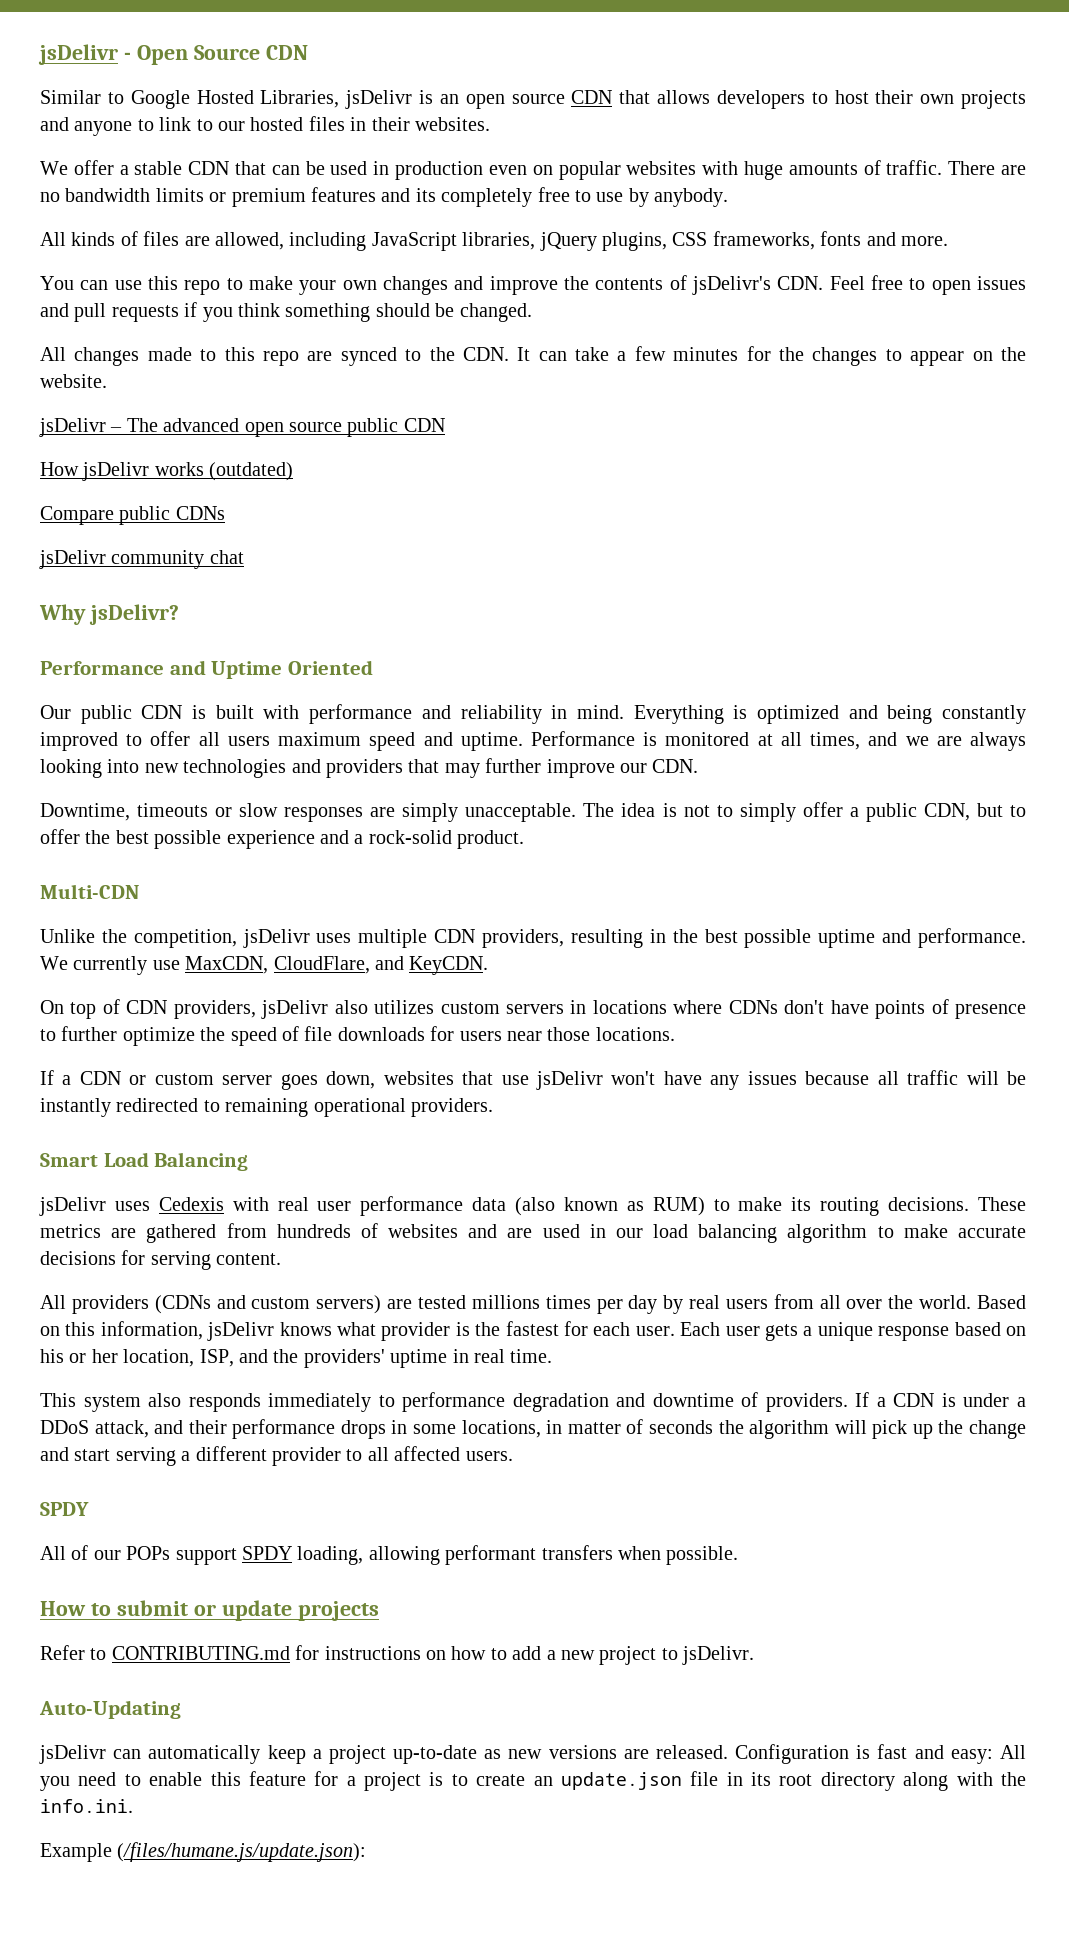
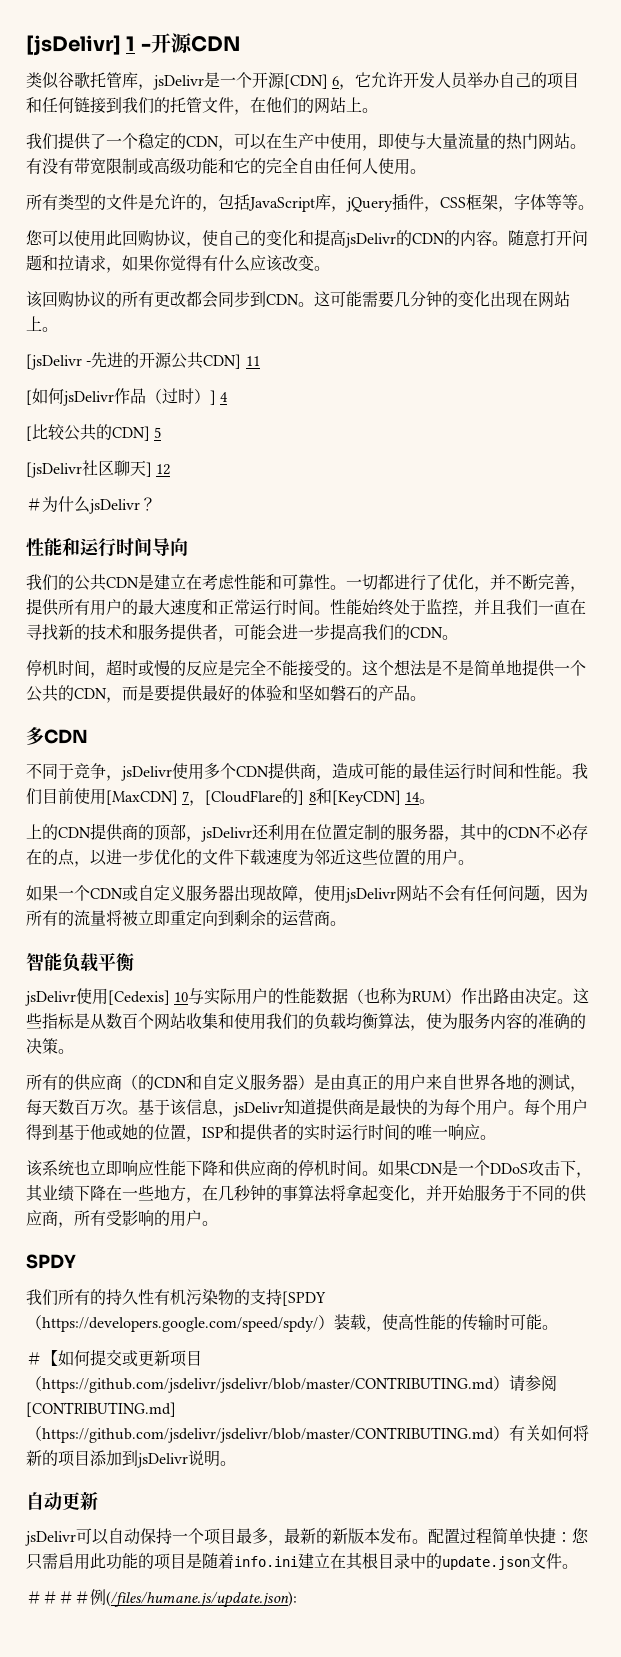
[38,44,308,65] [40,90,1027,109] [40,116,490,136] [40,160,1027,180] [40,187,729,207] [40,231,948,251] [40,275,1027,295] [40,302,532,322] [40,346,1027,366] [40,374,107,388] [39,418,445,437] [40,462,294,481] [40,506,225,525] [39,550,244,569] [39,604,179,625] [40,660,374,679] [40,704,1026,724] [40,731,1026,751] [40,758,699,778] [40,802,1027,822] [40,829,525,849] [40,884,139,899] [40,928,1026,948] [40,956,489,975] [40,999,1026,1019] [40,1026,675,1046] [40,1070,1027,1090] [40,1098,493,1117] [40,1152,249,1171] [39,1196,1026,1216] [40,1223,1026,1243] [40,1250,282,1270] [40,1294,1027,1314] [40,1321,1026,1341] [40,1349,553,1368] [40,1392,1026,1412] [40,1419,1026,1439] [40,1446,513,1466] [40,1502,89,1516] [40,1545,739,1565] [40,1600,379,1621] [40,1645,755,1665] [39,1700,181,1719] [39,1744,1026,1764] [40,1771,1027,1791] [40,1799,133,1813] [40,1843,112,1862] jsDelivr - Open Source CDN // Similar to Google Hosted Libraries, jsDelivr is an open source CDN that allows developers to host their own projects and anyone to link to our hosted files in their websites. // We offer a stable CDN that can be used in production even on popular websites with huge amounts of traffic. There are no bandwidth limits or premium features and its completely free to use by anybody. // All kinds of files are allowed, including JavaScript libraries, jQuery plugins, CSS frameworks, fonts and more. // You can use this repo to make your own changes and improve the contents of jsDelivr's CDN. Feel free to open issues and pull requests if you think something should be changed. // All changes made to this repo are synced to the CDN. It can take a few minutes for the changes to appear on the website. // jsDelivr – The advanced open source public CDN // How jsDelivr works (outdated) // Compare public CDNs // jsDelivr community chat // Why jsDelivr? // Performance and Uptime Oriented // Our public CDN is built with performance and reliability in mind. Everything is optimized and being constantly improved to offer all users maximum speed and uptime. Performance is monitored at all times, and we are always looking into new technologies and providers that may further improve our CDN. // Downtime, timeouts or slow responses are simply unacceptable. The idea is not to simply offer a public CDN, but to offer the best possible experience and a rock-solid product. // Multi-CDN // Unlike the competition, jsDelivr uses multiple CDN providers, resulting in the best possible uptime and performance. We currently use MaxCDN, CloudFlare, and KeyCDN. // On top of CDN providers, jsDelivr also utilizes custom servers in locations where CDNs don't have points of presence to further optimize the speed of file downloads for users near those locations. // If a CDN or custom server goes down, websites that use jsDelivr won't have any issues because all traffic will be instantly redirected to remaining operational providers. // Smart Load Balancing // jsDelivr uses Cedexis with real user performance data (also known as RUM) to make its routing decisions. These metrics are gathered from hundreds of websites and are used in our load balancing algorithm to make accurate decisions for serving content. // All providers (CDNs and custom servers) are tested millions times per day by real users from all over the world. Based on this information, jsDelivr knows what provider is the fastest for each user. Each user gets a unique response based on his or her location, ISP, and the providers' uptime in real time. // This system also responds immediately to performance degradation and downtime of providers. If a CDN is under a DDoS attack, and their performance drops in some locations, in matter of seconds the algorithm will pick up the change and start serving a different provider to all affected users. // SPDY // All of our POPs support SPDY loading, allowing performant transfers when possible. // How to submit or update projects // Refer to CONTRIBUTING.md for instructions on how to add a new project to jsDelivr. // Auto-Updating // jsDelivr can automatically keep a project up-to-date as new versions are released. Configuration is fast and easy: All you need to enable this feature for a project is to create an update.json file in its root directory along with the info.ini. // Example -> [26,33,241,56] [26,72,580,90] [26,97,378,115] [26,132,586,151] [26,157,426,175] [26,193,594,212] [26,229,588,248] [26,255,330,273] [26,291,570,308] [26,316,58,332] [26,352,260,370] [26,388,229,406] [26,424,162,441] [26,460,171,478] [26,496,156,514] [26,538,188,557] [26,574,586,592] [26,598,586,617] [26,623,458,642] [26,659,586,678] [26,684,426,703] [26,727,88,745] [26,762,588,781] [26,788,435,806] [26,823,588,842] [26,849,474,867] [26,885,588,903] [26,909,346,927] [26,952,134,972] [25,987,590,1006] [26,1013,586,1031] [26,1038,74,1054] [26,1073,586,1092] [26,1098,588,1117] [26,1123,496,1142] [26,1159,592,1178] [26,1184,587,1203] [26,1210,218,1228] [26,1254,76,1269] [26,1289,326,1306] [26,1313,558,1332] [26,1349,202,1367] [26,1375,557,1393] [26,1402,176,1417] [26,1425,589,1443] [26,1450,236,1468] [26,1492,98,1510] [25,1527,589,1546] [26,1552,578,1570] [26,1589,106,1605] [jsDelivr] 1 -开源CDN // 类似谷歌托管库，jsDelivr是一个开源[CDN] 6，它允许开发人员举办自己的项目和任何链接到我们的托管文件，在他们的网站上。 // 我们提供了一个稳定的CDN，可以在生产中使用，即使与大量流量的热门网站。有没有带宽限制或高级功能和它的完全自由任何人使用。 // 所有类型的文件是允许的，包括JavaScript库，jQuery插件，CSS框架，字体等等。 // 您可以使用此回购协议，使自己的变化和提高jsDelivr的CDN的内容。随意打开问题和拉请求，如果你觉得有什么应该改变。 // 该回购协议的所有更改都会同步到CDN。这可能需要几分钟的变化出现在网站上。 // [jsDelivr -先进的开源公共CDN] 11 // [如何jsDelivr作品（过时）] 4 // [比较公共的CDN] 5 // [jsDelivr社区聊天] 12 // ＃为什么jsDelivr？ // 性能和运行时间导向 // 我们的公共CDN是建立在考虑性能和可靠性。一切都进行了优化，并不断完善，提供所有用户的最大速度和正常运行时间。性能始终处于监控，并且我们一直在寻找新的技术和服务提供者，可能会进一步提高我们的CDN。 // 停机时间，超时或慢的反应是完全不能接受的。这个想法是不是简单地提供一个公共的CDN，而是要提供最好的体验和坚如磐石的产品。 // 多CDN // 不同于竞争，jsDelivr使用多个CDN提供商，造成可能的最佳运行时间和性能。我们目前使用[MaxCDN] 7，[CloudFlare的] 8和[KeyCDN] 14。 // 上的CDN提供商的顶部，jsDelivr还利用在位置定制的服务器，其中的CDN不必存在的点，以进一步优化的文件下载速度为邻近这些位置的用户。 // 如果一个CDN或自定义服务器出现故障，使用jsDelivr网站不会有任何问题，因为所有的流量将被立即重定向到剩余的运营商。 // 智能负载平衡 // jsDelivr使用[Cedexis] 10与实际用户的性能数据（也称为RUM）作出路由决定。这些指标是从数百个网站收集和使用我们的负载均衡算法，使为服务内容的准确的决策。 // 所有的供应商（的CDN和自定义服务器）是由真正的用户来自世界各地的测试，每天数百万次。基于该信息，jsDelivr知道提供商是最快的为每个用户。每个用户得到基于他或她的位置，ISP和提供者的实时运行时间的唯一响应。 // 该系统也立即响应性能下降和供应商的停机时间。如果CDN是一个DDoS攻击下，其业绩下降在一些地方，在几秒钟的事算法将拿起变化，并开始服务于不同的供应商，所有受影响的用户。 // SPDY // 我们所有的持久性有机污染物的支持[SPDY（https://developers.google.com/speed/spdy/）装载，使高性能的传输时可能。 // ＃【如何提交或更新项目（https://github.com/jsdelivr/jsdelivr/blob/master/CONTRIBUTING.md）请参阅[CONTRIBUTING.md]（https://github.com/jsdelivr/jsdelivr/blob/master/CONTRIBUTING.md）有关如何将新的项目添加到jsDelivr说明。 // 自动更新 // jsDelivr可以自动保持一个项目最多，最新的新版本发布。配置过程简单快捷：您只需启用此功能的项目是随着info.ini建立在其根目录中的update.json文件。 // ＃＃＃＃例

